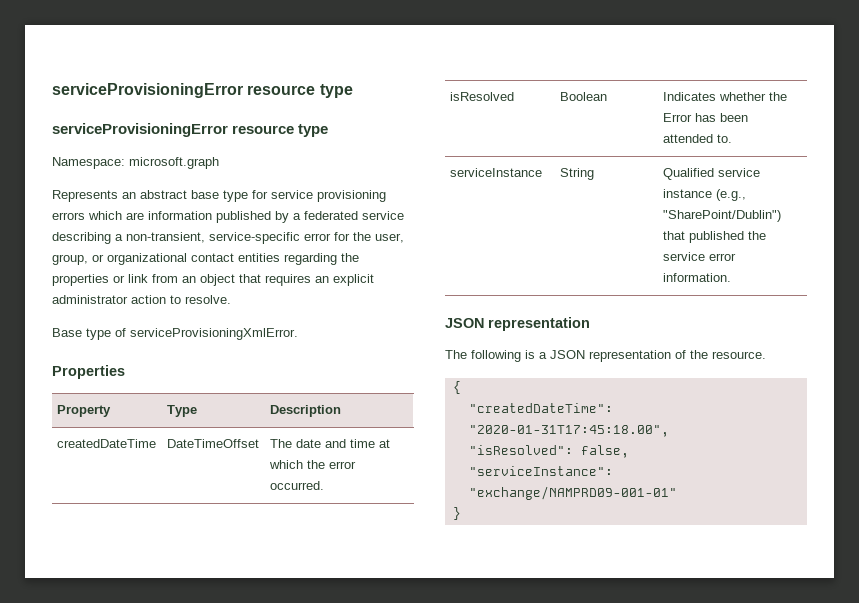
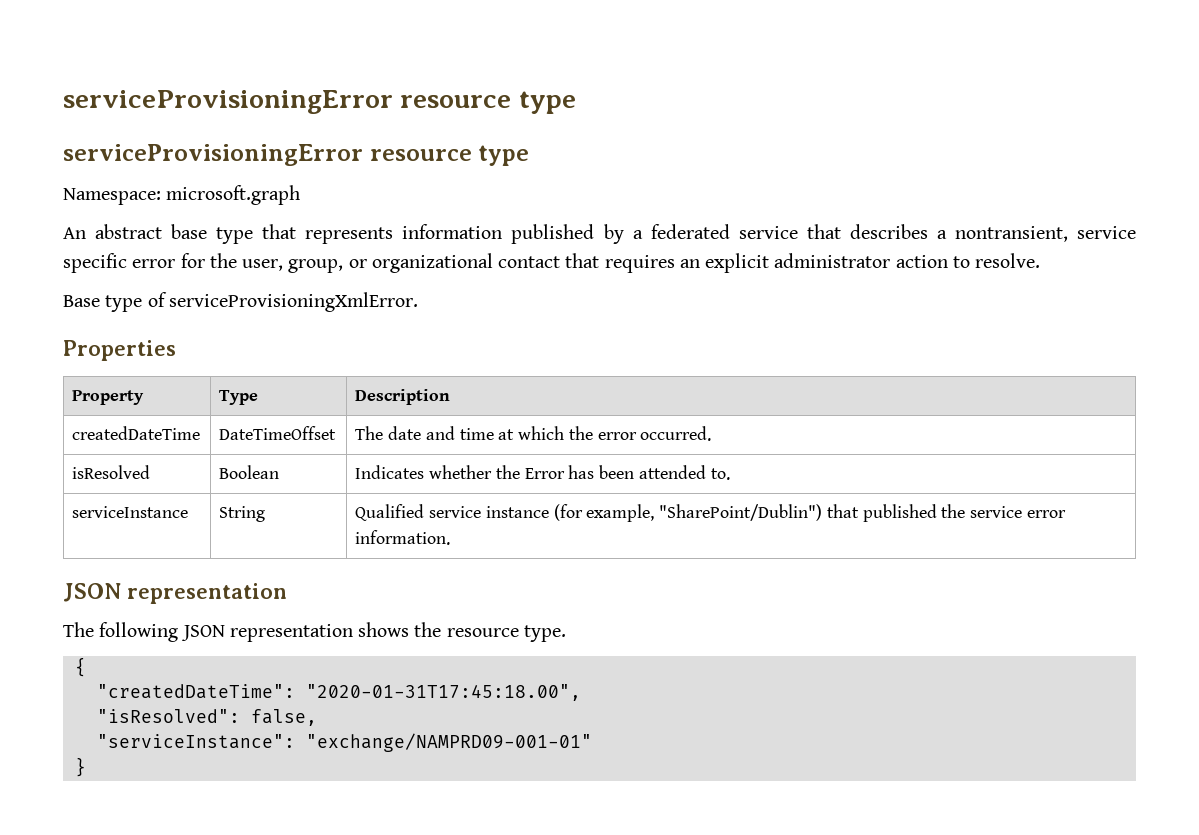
[52,190,136,202] Represents an -> [63,227,86,239] An
[252,190,386,202] [52,211,144,220] for service provisioning errors which are -> [262,224,394,244] that represents
[52,232,300,244] describing a non-transient, service-specific -> [806,224,1136,242] [63,253,127,273] that describes a nontransient, service specific
[238,253,359,265] [52,274,235,286] entities regarding the properties or link from an object -> (561, 262) none
[716,189,747,201] (e.g., -> [553,504,655,522] (for example,
[525,350,766,362] is a JSON representation of the resource. -> [180,622,566,642] JSON representation shows the resource type.

